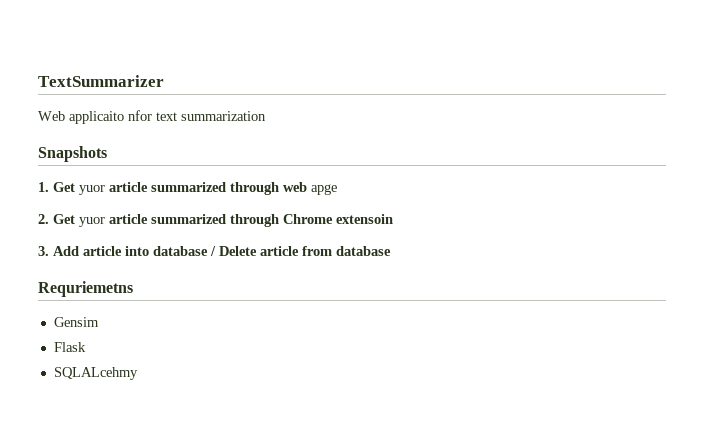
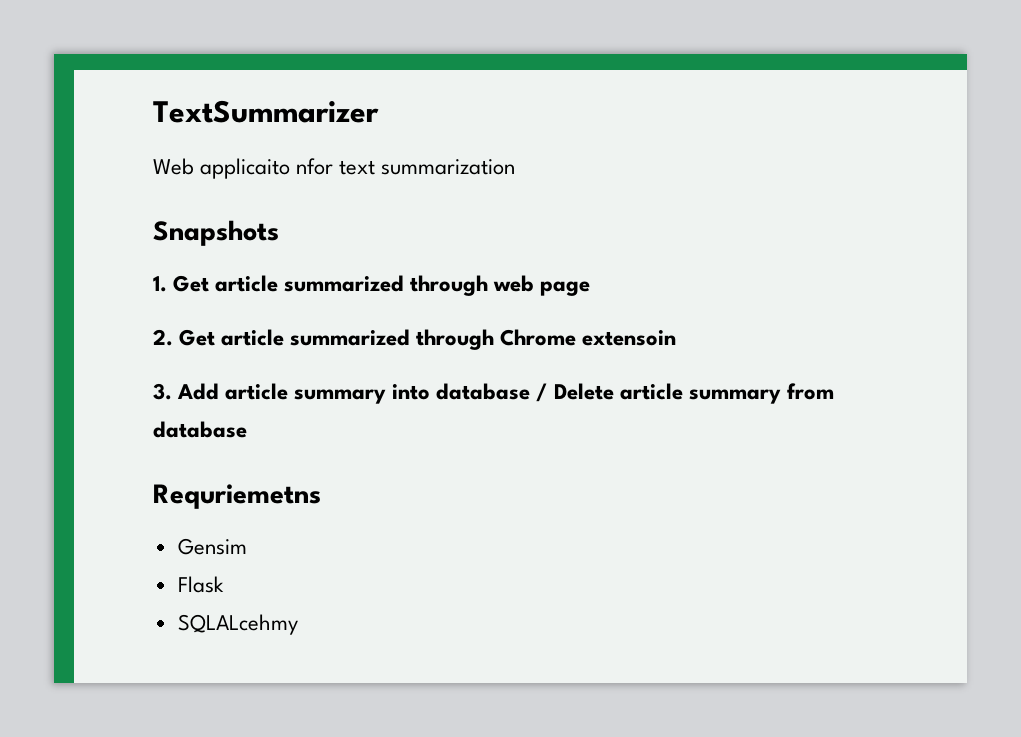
[79,185,105,195] yuor -> (210, 283) none
[311,184,337,195] apge -> [540,281,591,296] page
[79,217,105,227] yuor -> (216, 337) none
(122, 251) none -> [294,389,387,404] summary
(299, 251) none -> [688,389,781,404] summary

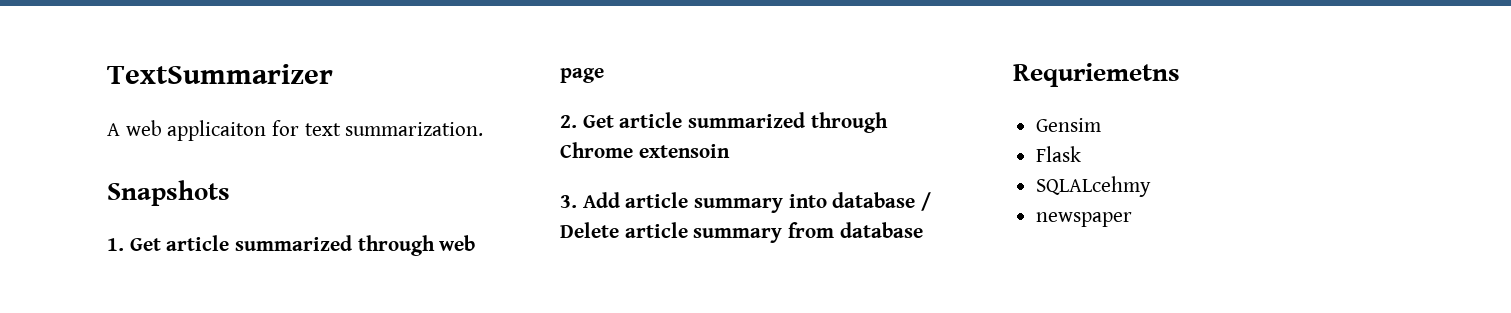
[153,158,516,179] Web applicaito nfor text summarization -> [107,120,484,141] A web applicaiton for text summarization.
(298, 624) none -> [1036,212,1133,227] // newspaper

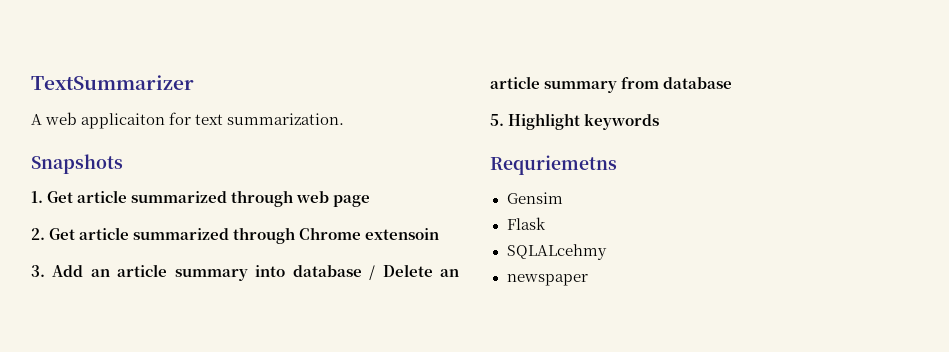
(620, 200) none -> [90,269,110,277] an
(619, 230) none -> [440,269,460,277] an
(923, 230) none -> [490,113,660,130] // 5. Highlight keywords

